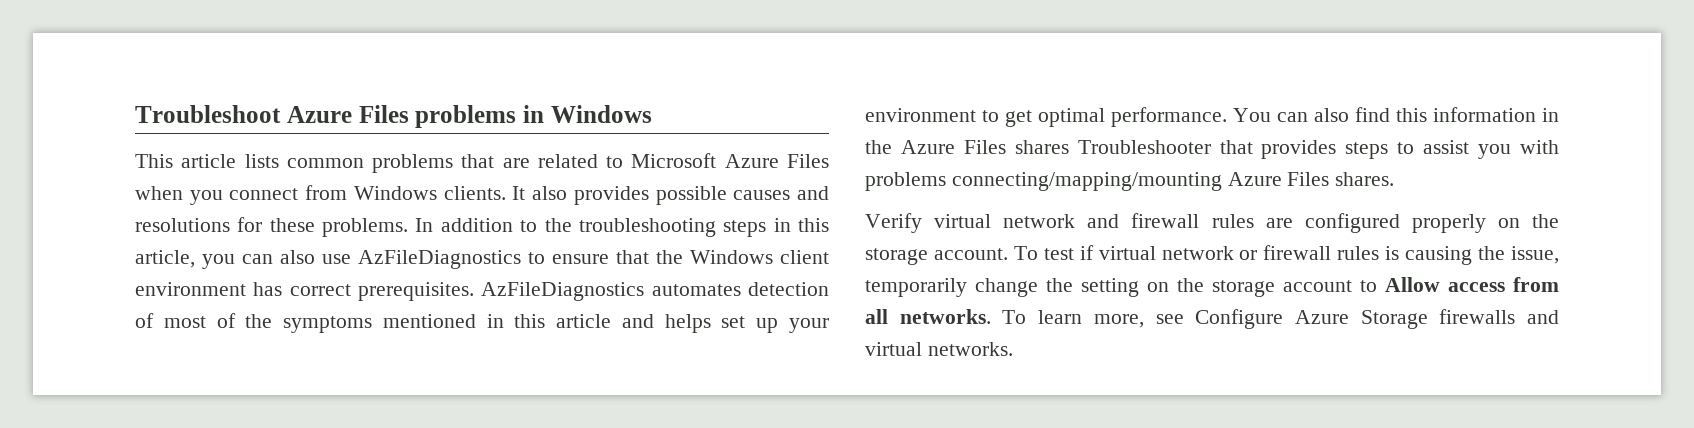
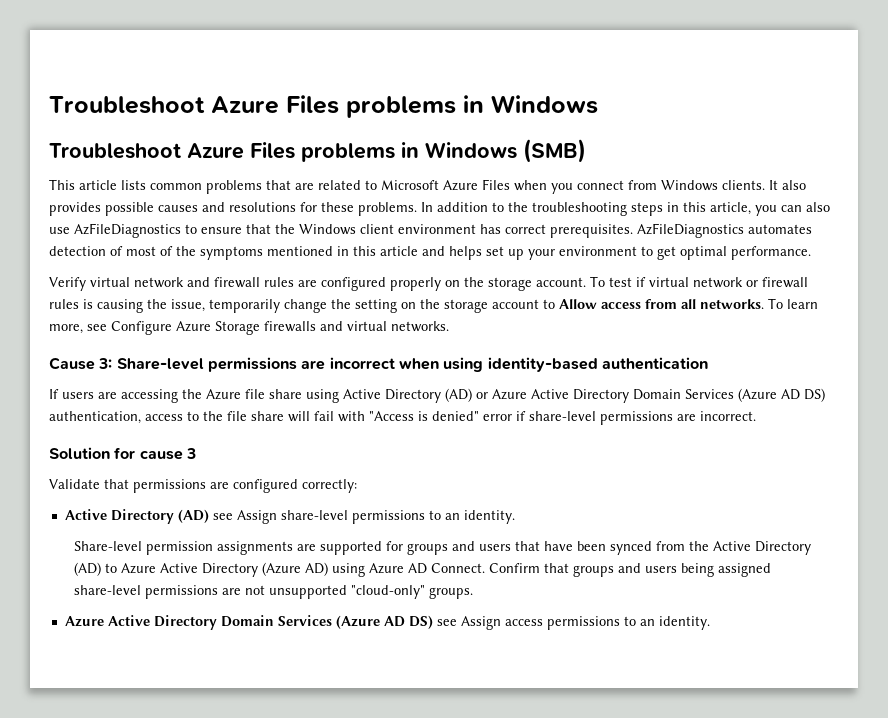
[135,105,652,128] Troubleshoot Azure Files problems in Windows -> [49,95,598,118] [49,139,586,163] Troubleshoot Azure Files problems in Windows // Troubleshoot Azure Files problems in Windows (SMB)
[1233,107,1559,122] [865,140,1559,159] [865,172,1395,191] You can also find this information in the Azure Files shares Troubleshooter that provides steps to assist you with problems connecting/mapping/mounting Azure Files shares. -> (811, 253) none
(1013, 349) none -> [49,357,708,372] [49,388,825,403] [49,411,756,425] [49,447,196,460] [49,479,357,493] [64,509,515,524] [73,541,811,555] [73,562,771,577] [73,585,473,599] [64,615,710,630] // Cause 3: Share-level permissions are incorrect when using identity-based authentication // If users are accessing the Azure file share using Active Directory (AD) or Azure Active Directory Domain Services (Azure AD DS) authentication, access to the file share will fail with "Access is denied" error if share-level permissions are incorrect. // Solution for cause 3 // Validate that permissions are configured correctly: // Active Directory (AD) see Assign share-level permissions to an identity. // Share-level permission assignments are supported for groups and users that have been synced from the Active Directory (AD) to Azure Active Directory (Azure AD) using Azure AD Connect. Confirm that groups and users being assigned share-level permissions are not unsupported "cloud-only" groups. // Azure Active Directory Domain Services (Azure AD DS) see Assign access permissions to an identity.

